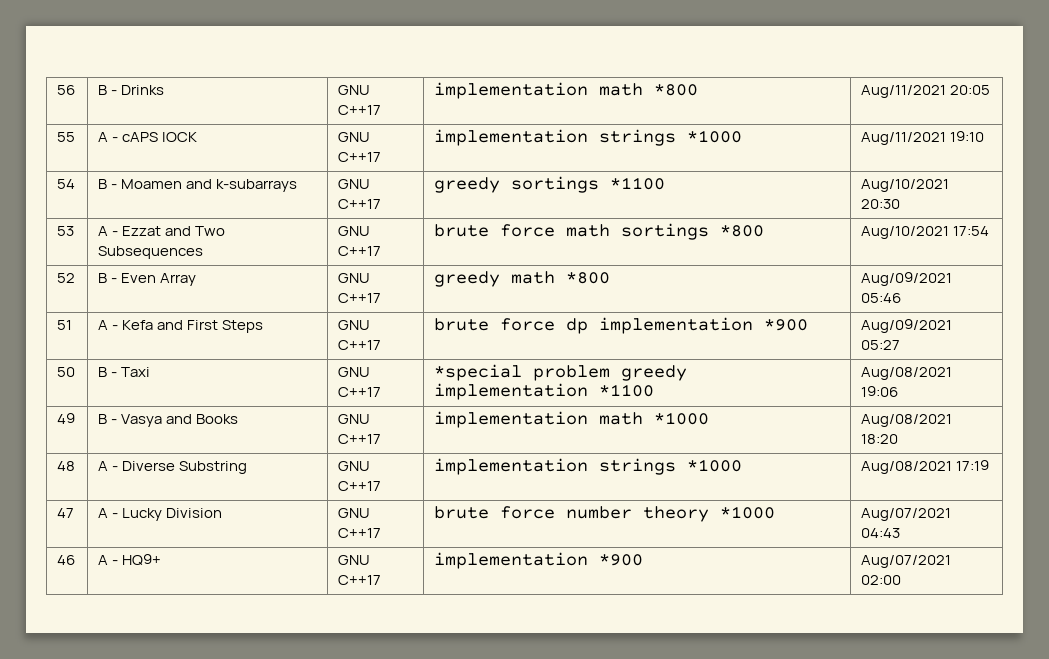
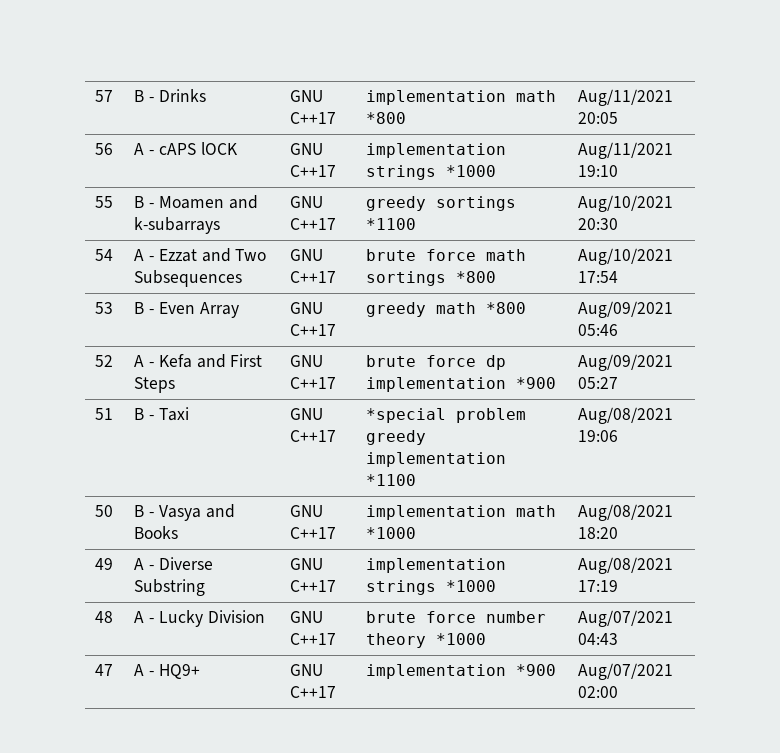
[57,85,76,95] 56 -> [95,90,114,102] 57
[57,132,76,142] 55 -> [95,143,114,155] 56
[57,179,76,189] 54 -> [95,196,114,208] 55
[57,226,75,236] 53 -> [95,249,114,261] 54
[57,273,76,283] 52 -> [95,302,114,314] 53
[57,320,73,330] 51 -> [95,355,114,367] 52
[57,367,76,377] 50 -> [95,408,114,420] 51
[57,413,76,424] 49 -> [95,505,114,517] 50
[57,461,76,471] 48 -> [95,558,114,570] 49
[57,508,75,518] 47 -> [95,611,114,623] 48
[57,555,76,565] 46 -> [95,664,114,676] 47

